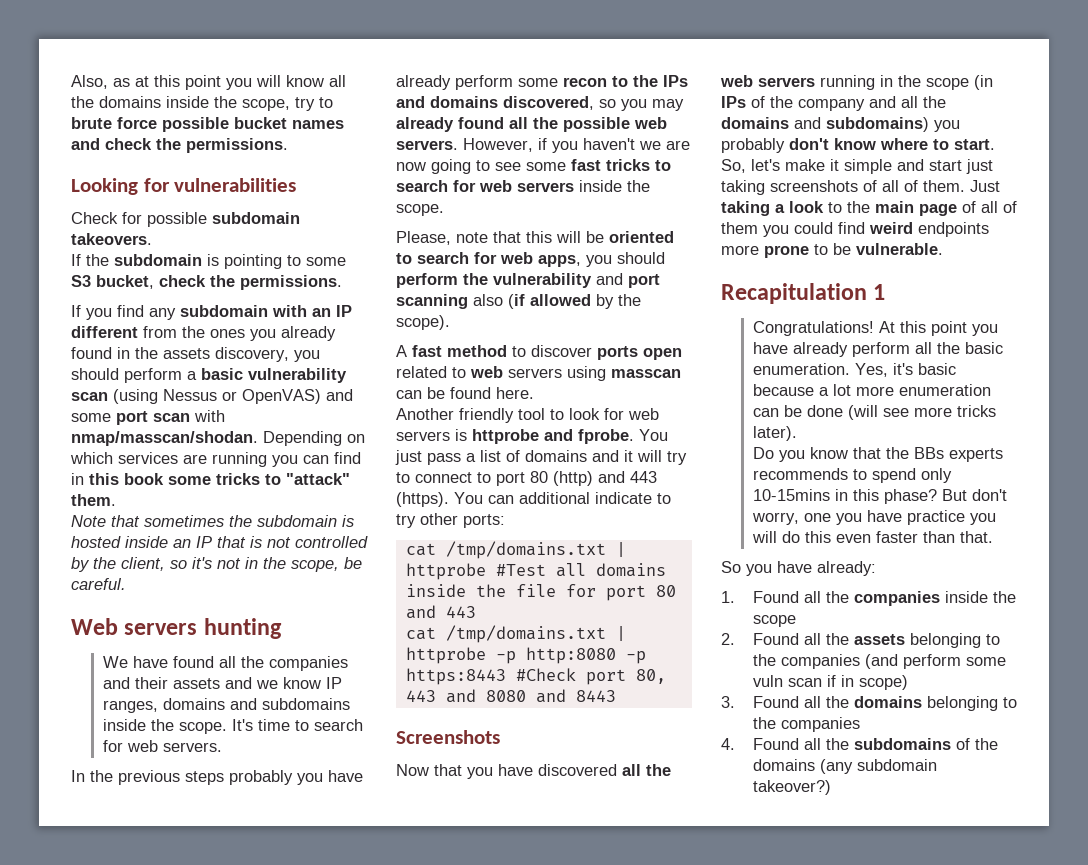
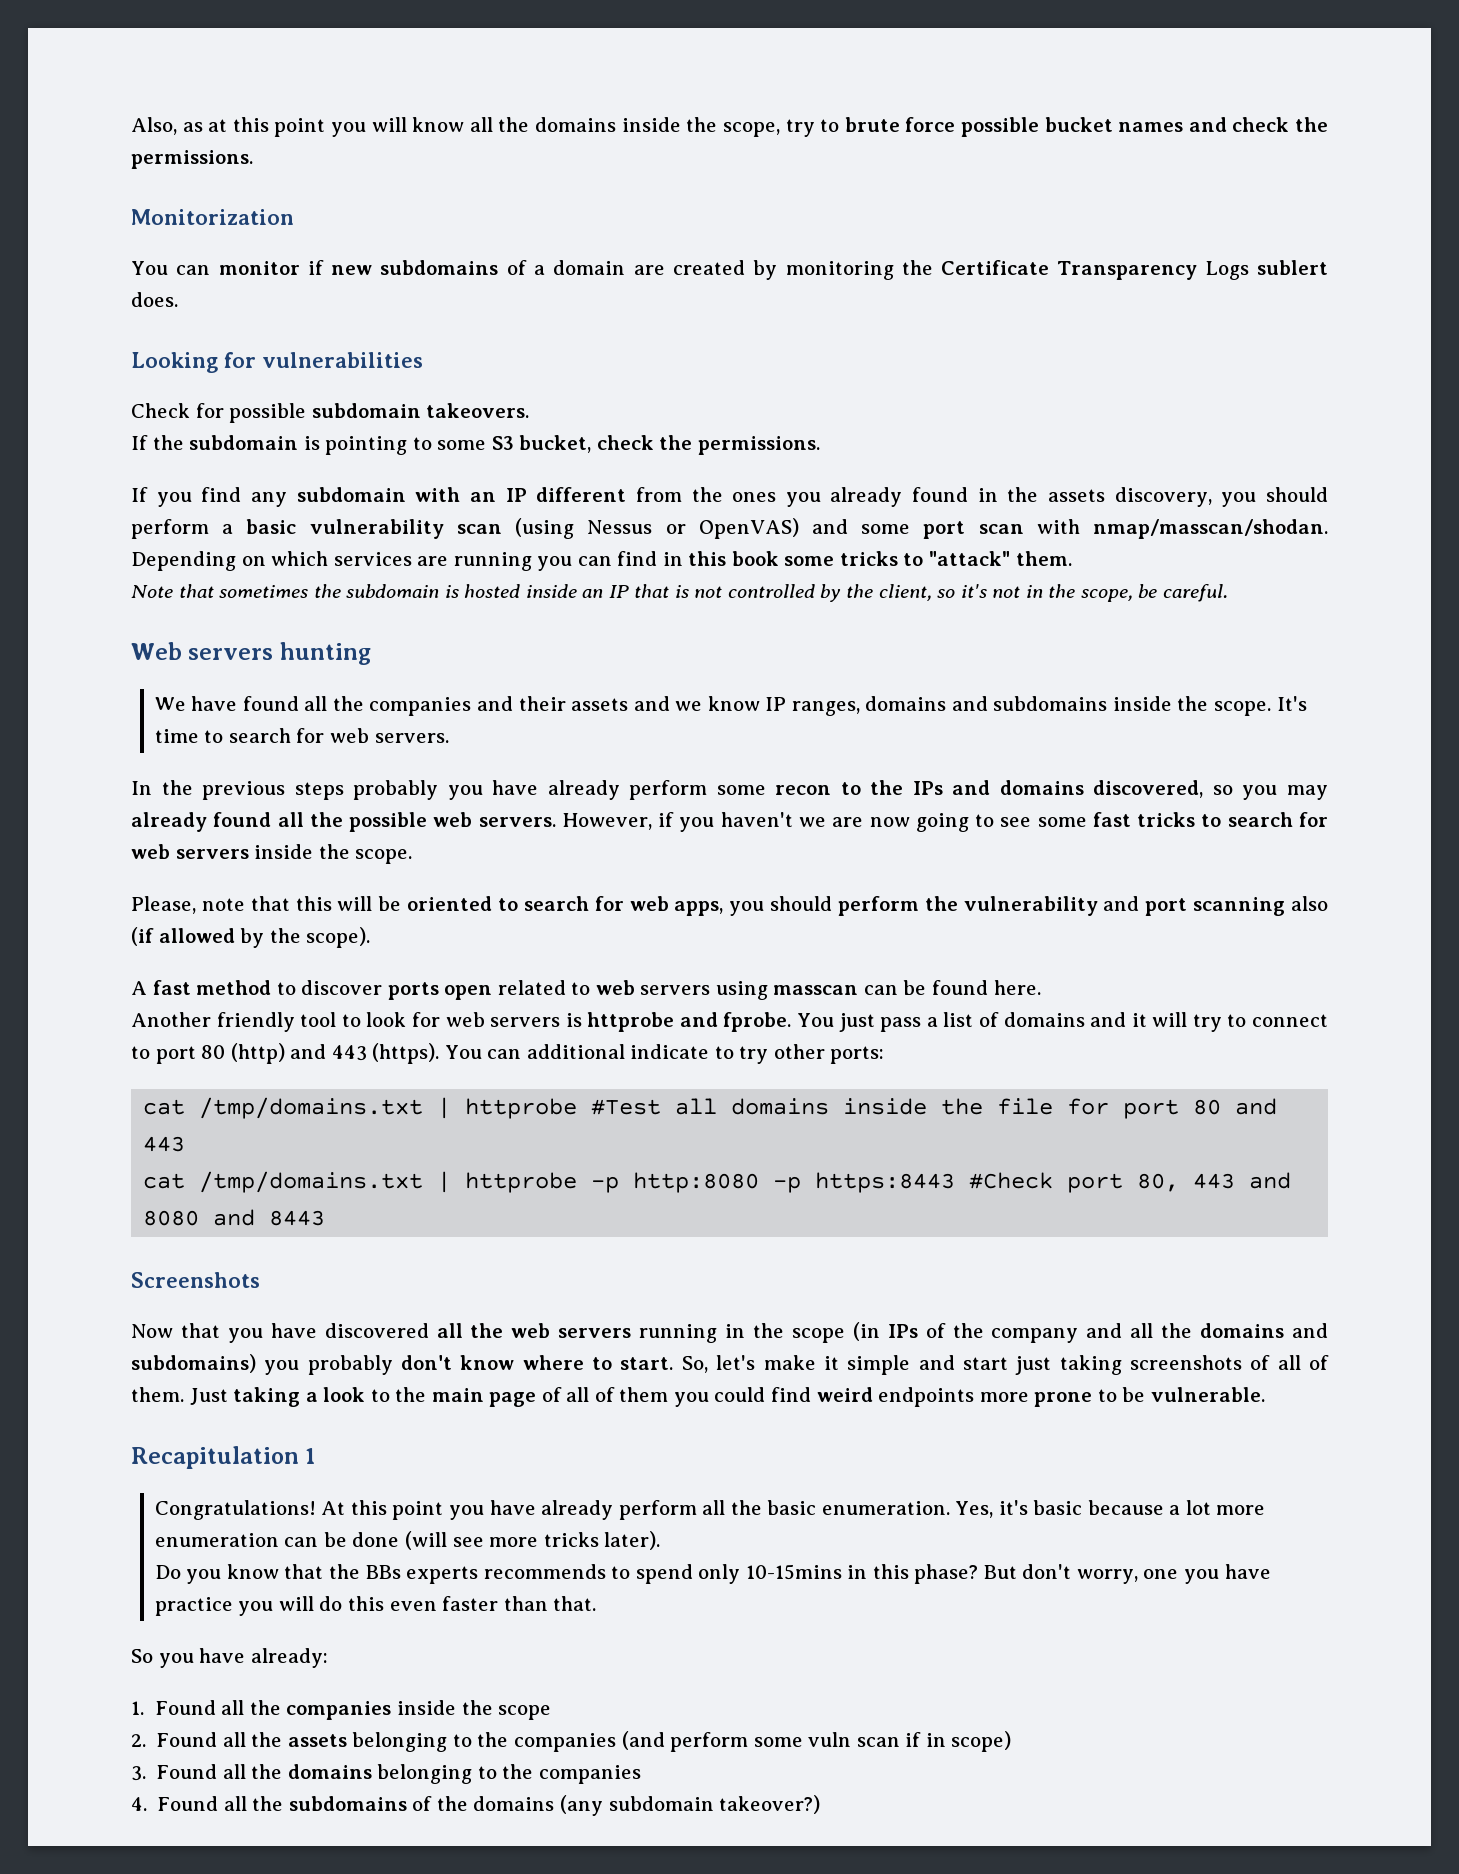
(288, 145) none -> [131,209,294,225] [131,260,1328,280] [131,292,178,307] // Monitorization // You can monitor if new subdomains of a domain are created by monitoring the Certificate Transparency Logs sublert does.

